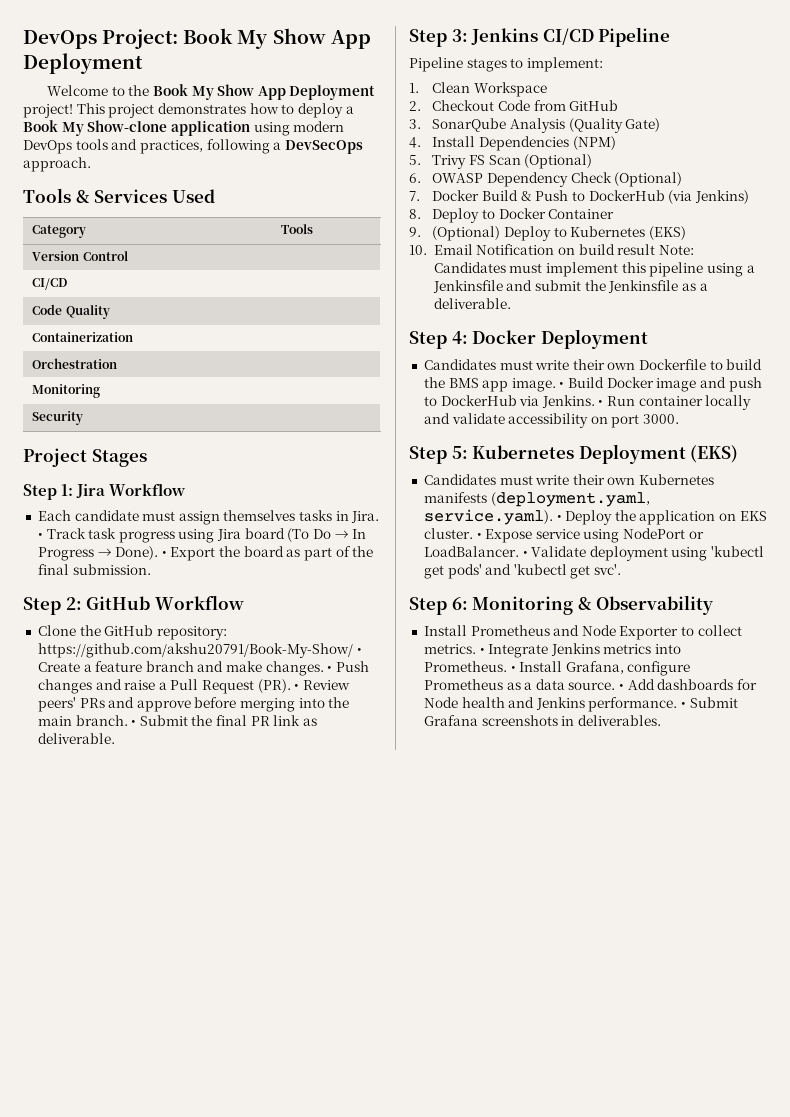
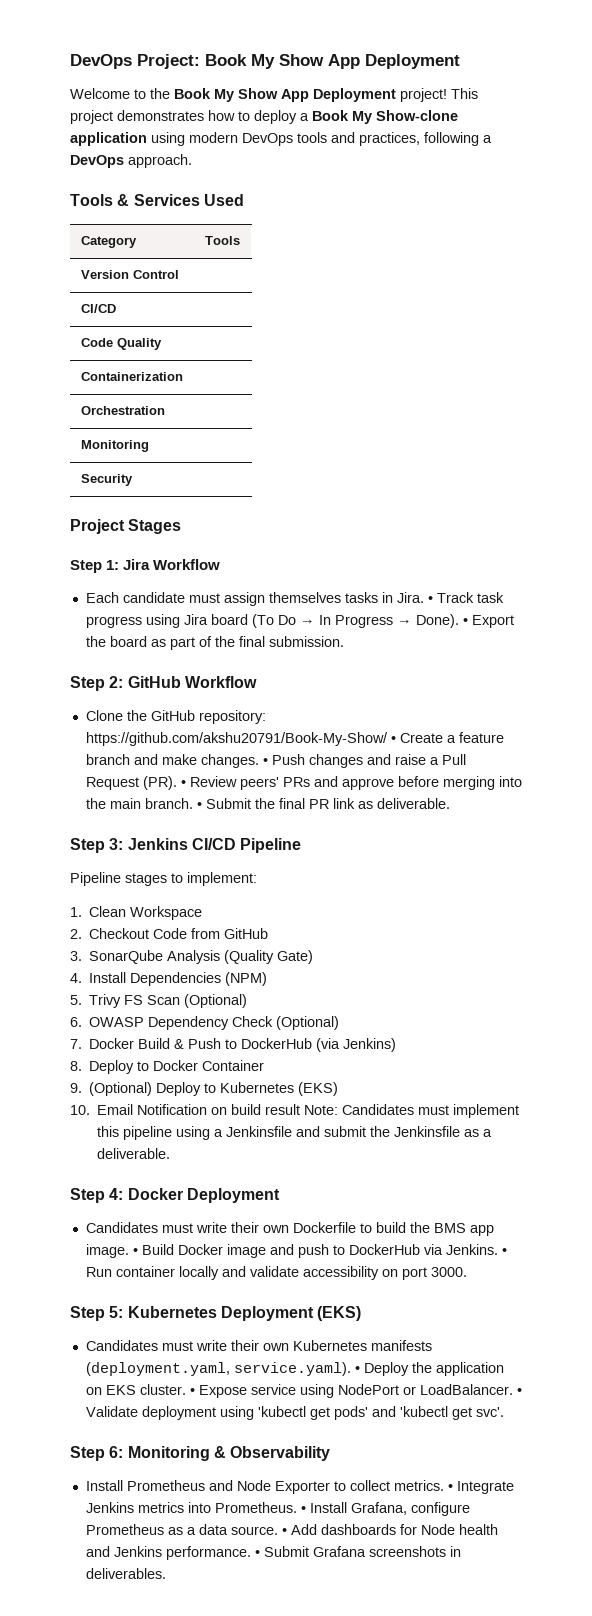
[284,140,363,154] DevSecOps -> [70,155,124,168] DevOps

